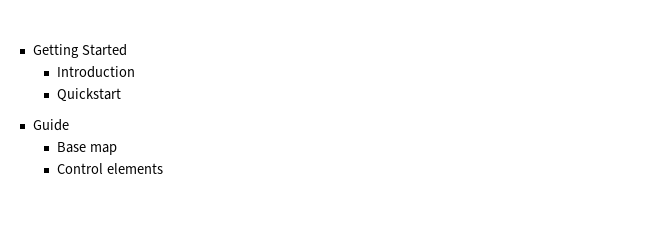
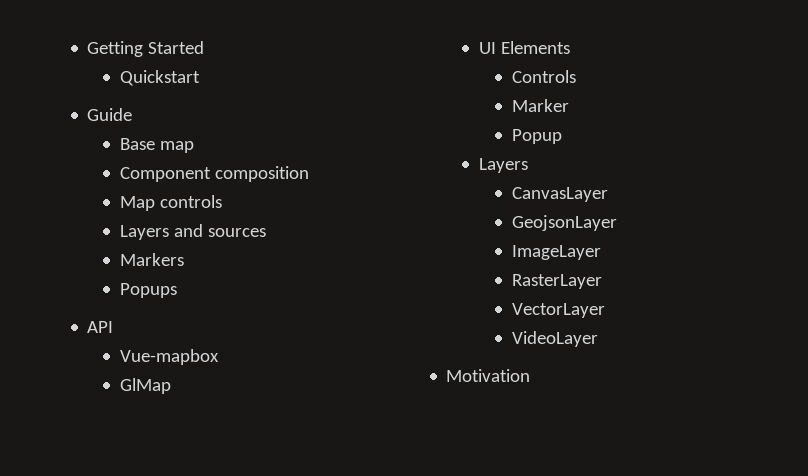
[56,66,135,78] // Introduction -> (205, 47) none
[56,163,163,174] Control elements -> [120,166,310,182] [120,195,223,211] [120,224,267,240] [120,253,185,266] [120,283,178,298] [87,321,114,333] [120,349,220,365] [120,378,172,394] [479,41,571,54] [511,70,576,83] [511,99,569,112] [511,129,562,144] [479,158,529,173] [511,187,608,202] [511,215,617,231] [511,245,601,260] [511,274,602,289] [511,303,605,318] [511,331,598,347] [446,369,531,382] Component composition // Map controls // Layers and sources // Markers // Popups // API // Vue-mapbox // GlMap // UI Elements // Controls // Marker // Popup // Layers // CanvasLayer // GeojsonLayer // ImageLayer // RasterLayer // VectorLayer // VideoLayer // Motivation

